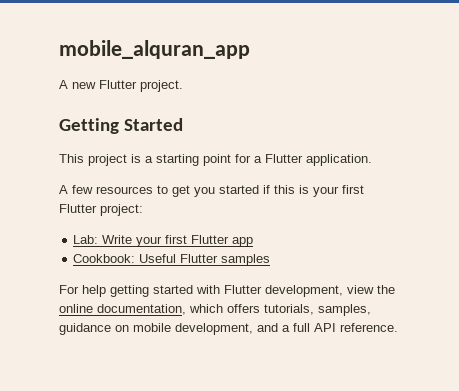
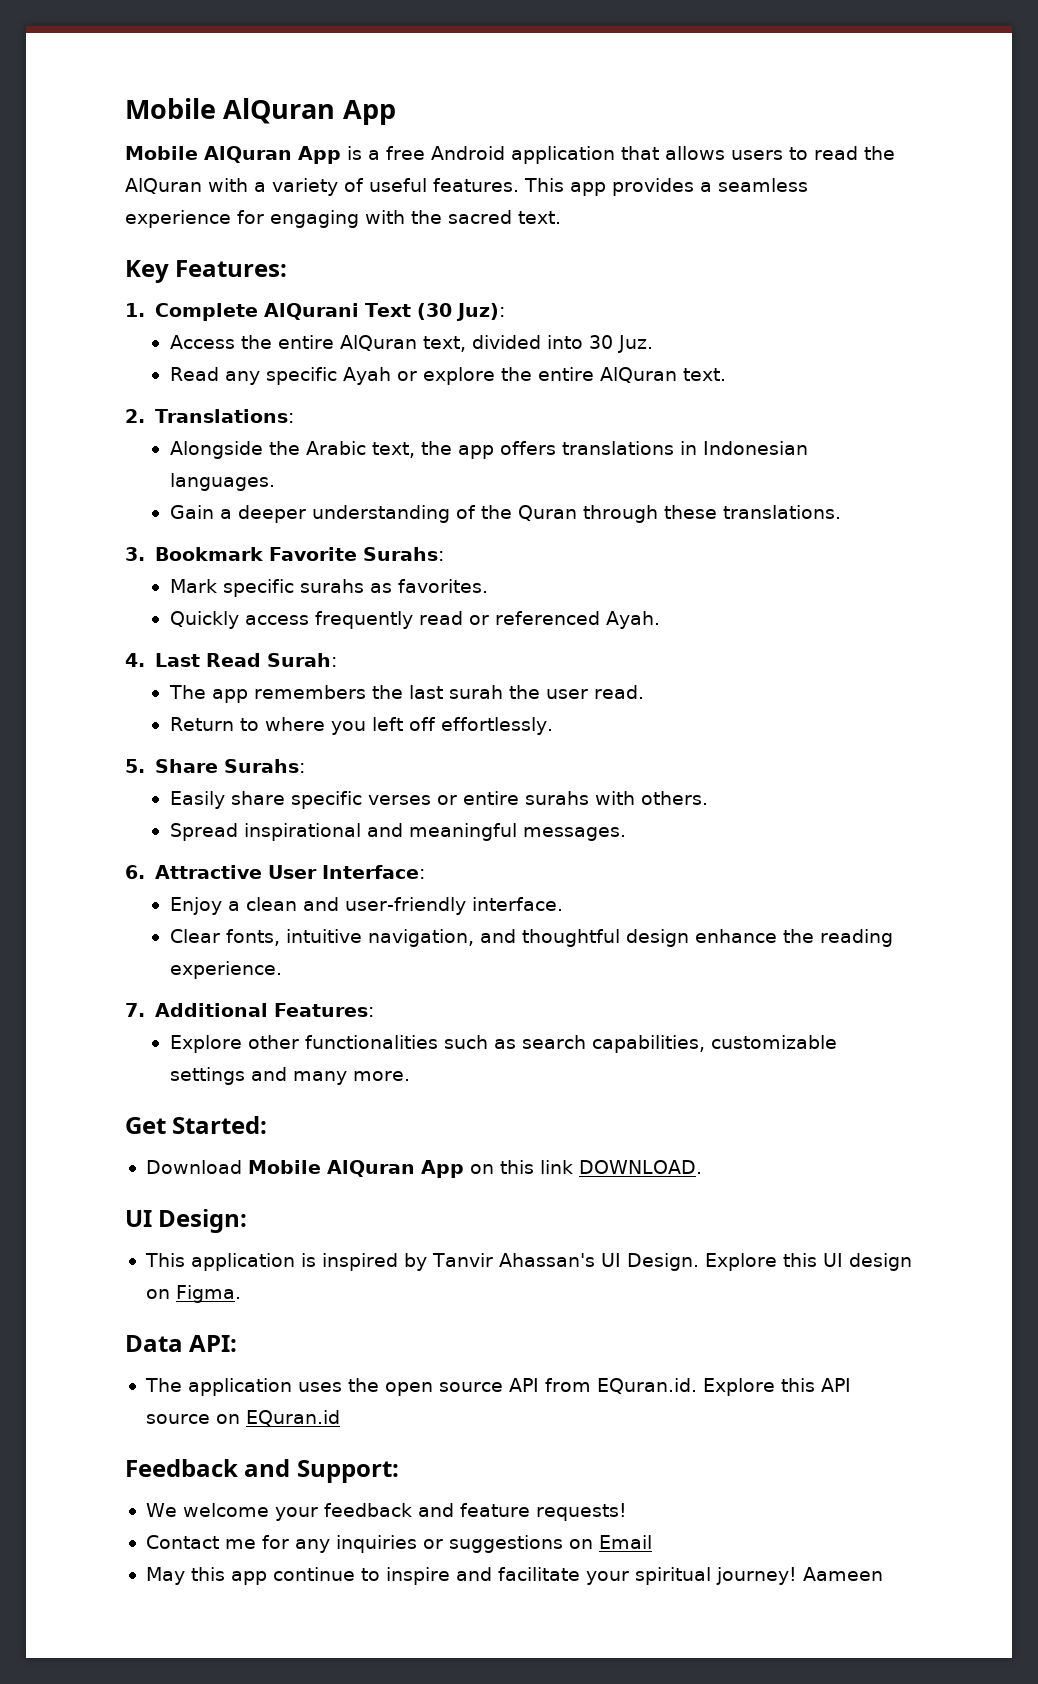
[59,40,250,59] [59,80,183,92] [59,118,183,134] [59,154,372,166] [59,185,364,197] [59,204,143,216] [73,235,254,247] [73,254,271,266] [59,285,395,297] [59,304,371,316] [59,323,398,335] mobile_alquran_app // A new Flutter project. // Getting Started // This project is a starting point for a Flutter application. // A few resources to get you started if this is your first Flutter project: // Lab: Write your first Flutter app // Cookbook: Useful Flutter samples // For help getting started with Flutter development, view the online documentation, which offers tutorials, samples, guidance on mobile development, and a full API reference. -> [125,98,396,125] [125,146,895,164] [125,178,808,196] [125,210,561,228] [125,260,288,283] [125,303,506,321] [169,335,653,353] [169,367,726,385] [125,409,295,423] [169,441,808,459] [169,473,275,491] [169,505,841,523] [125,547,445,561] [169,579,488,597] [169,611,660,629] [125,653,337,667] [168,685,644,703] [169,717,553,735] [125,759,305,773] [169,791,708,809] [169,823,626,841] [125,865,425,879] [169,897,563,915] [169,929,893,947] [169,961,282,979] [125,1003,375,1017] [169,1035,837,1053] [169,1067,410,1085] [125,1116,268,1134] [145,1160,702,1178] [125,1209,248,1233] [144,1253,912,1271] [145,1285,241,1303] [125,1335,238,1352] [144,1378,851,1396] [145,1410,340,1426] [125,1459,399,1483] [145,1503,627,1521] [145,1535,652,1553] [145,1567,883,1585] Mobile AlQuran App // Mobile AlQuran App is a free Android application that allows users to read the AlQuran with a variety of useful features. This app provides a seamless experience for engaging with the sacred text. // Key Features: // 1. Complete AlQurani Text (30 Juz): // Access the entire AlQuran text, divided into 30 Juz. // Read any specific Ayah or explore the entire AlQuran text. // 2. Translations: // Alongside the Arabic text, the app offers translations in Indonesian languages. // Gain a deeper understanding of the Quran through these translations. // 3. Bookmark Favorite Surahs: // Mark specific surahs as favorites. // Quickly access frequently read or referenced Ayah. // 4. Last Read Surah: // The app remembers the last surah the user read. // Return to where you left off effortlessly. // 5. Share Surahs: // Easily share specific verses or entire surahs with others. // Spread inspirational and meaningful messages. // 6. Attractive User Interface: // Enjoy a clean and user-friendly interface. // Clear fonts, intuitive navigation, and thoughtful design enhance the reading experience. // 7. Additional Features: // Explore other functionalities such as search capabilities, customizable settings and many more. // Get Started: // Download Mobile AlQuran App on this link DOWNLOAD. // UI Design: // This application is inspired by Tanvir Ahassan's UI Design. Explore this UI design on Figma. // Data API: // The application uses the open source API from EQuran.id. Explore this API source on EQuran.id // Feedback and Support: // We welcome your feedback and feature requests! // Contact me for any inquiries or suggestions on Email // May this app continue to inspire and facilitate your spiritual journey! Aameen

